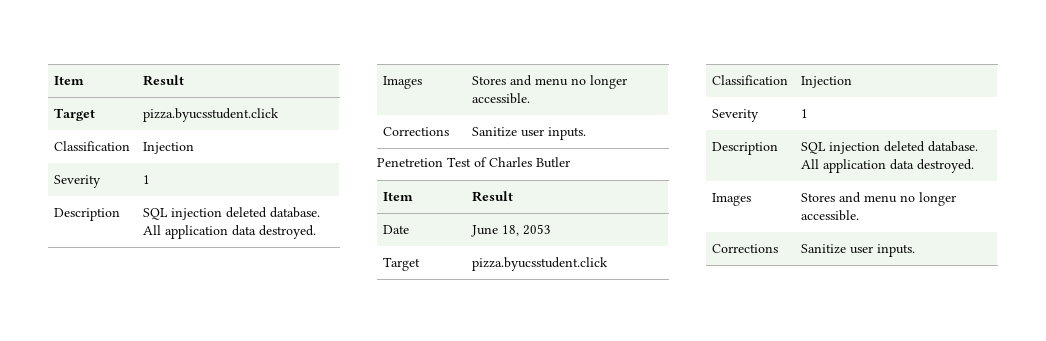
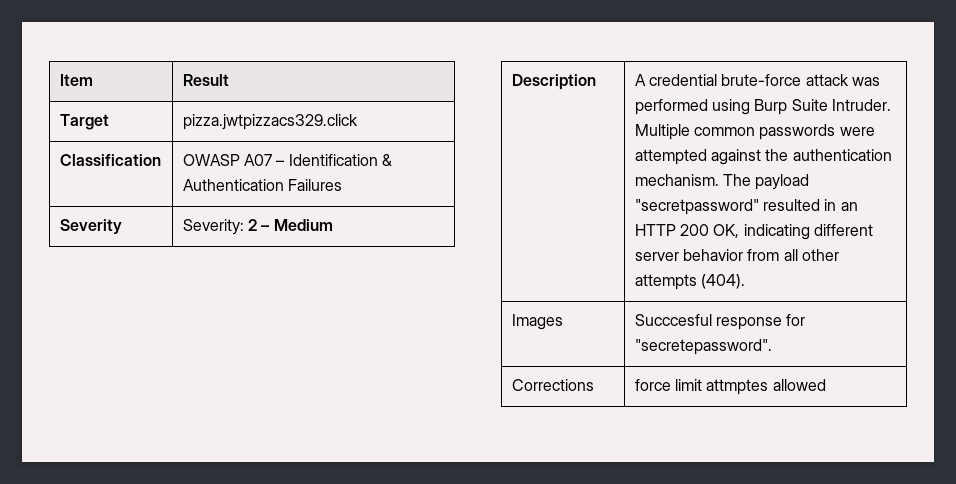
[143,108,280,122] [54,141,131,151] [143,142,195,154] [54,175,102,188] [143,175,151,184] [54,208,121,221] [143,207,321,220] [143,225,317,239] [383,76,423,89] [472,75,628,89] [472,93,531,104] [383,127,450,136] [472,127,587,140] [377,157,570,168] [383,192,414,201] [472,191,514,202] [383,225,410,234] [471,224,552,237] [383,257,421,271] [472,257,609,271] [712,75,789,85] [801,76,853,88] [712,109,760,122] [801,109,809,118] [712,142,779,155] [801,141,979,154] [801,159,975,173] [712,193,752,206] [801,192,957,206] [801,210,860,221] [712,244,779,253] [801,244,916,257] pizza.byucsstudent.click // Classification | Injection // Severity | 1 // Description | SQL injection deleted database. All application data destroyed. // Images | Stores and menu no longer accessible. // Corrections | Sanitize user inputs. // Penetretion Test of Charles Butler // Item | Result // Date | June 18, 2053 // Target | pizza.byucsstudent.click // Classification | Injection // Severity | 1 // Description | SQL injection deleted database. All application data destroyed. // Images | Stores and menu no longer accessible. // Corrections | Sanitize user inputs. -> [182,114,358,130] [59,154,161,166] [182,154,393,166] [182,179,343,191] [59,219,122,234] [182,219,333,235] [511,74,596,90] [634,74,881,86] [634,99,892,115] [634,124,875,140] [634,149,892,165] [634,174,810,190] [634,199,858,215] [634,224,874,240] [634,249,840,261] [634,274,746,290] [511,314,563,330] [634,314,806,330] [634,339,772,355] [511,379,594,391] [634,379,826,395] pizza.jwtpizzacs329.click // Classification | OWASP A07 – Identification & Authentication Failures // Severity | Severity: 2 – Medium // Description | A credential brute-force attack was performed using Burp Suite Intruder. Multiple common passwords were attempted against the authentication mechanism. The payload "secretpassword" resulted in an HTTP 200 OK, indicating different server behavior from all other attempts (404). // Images | Succcesful response for "secretepassword". // Corrections | force limit attmptes allowed

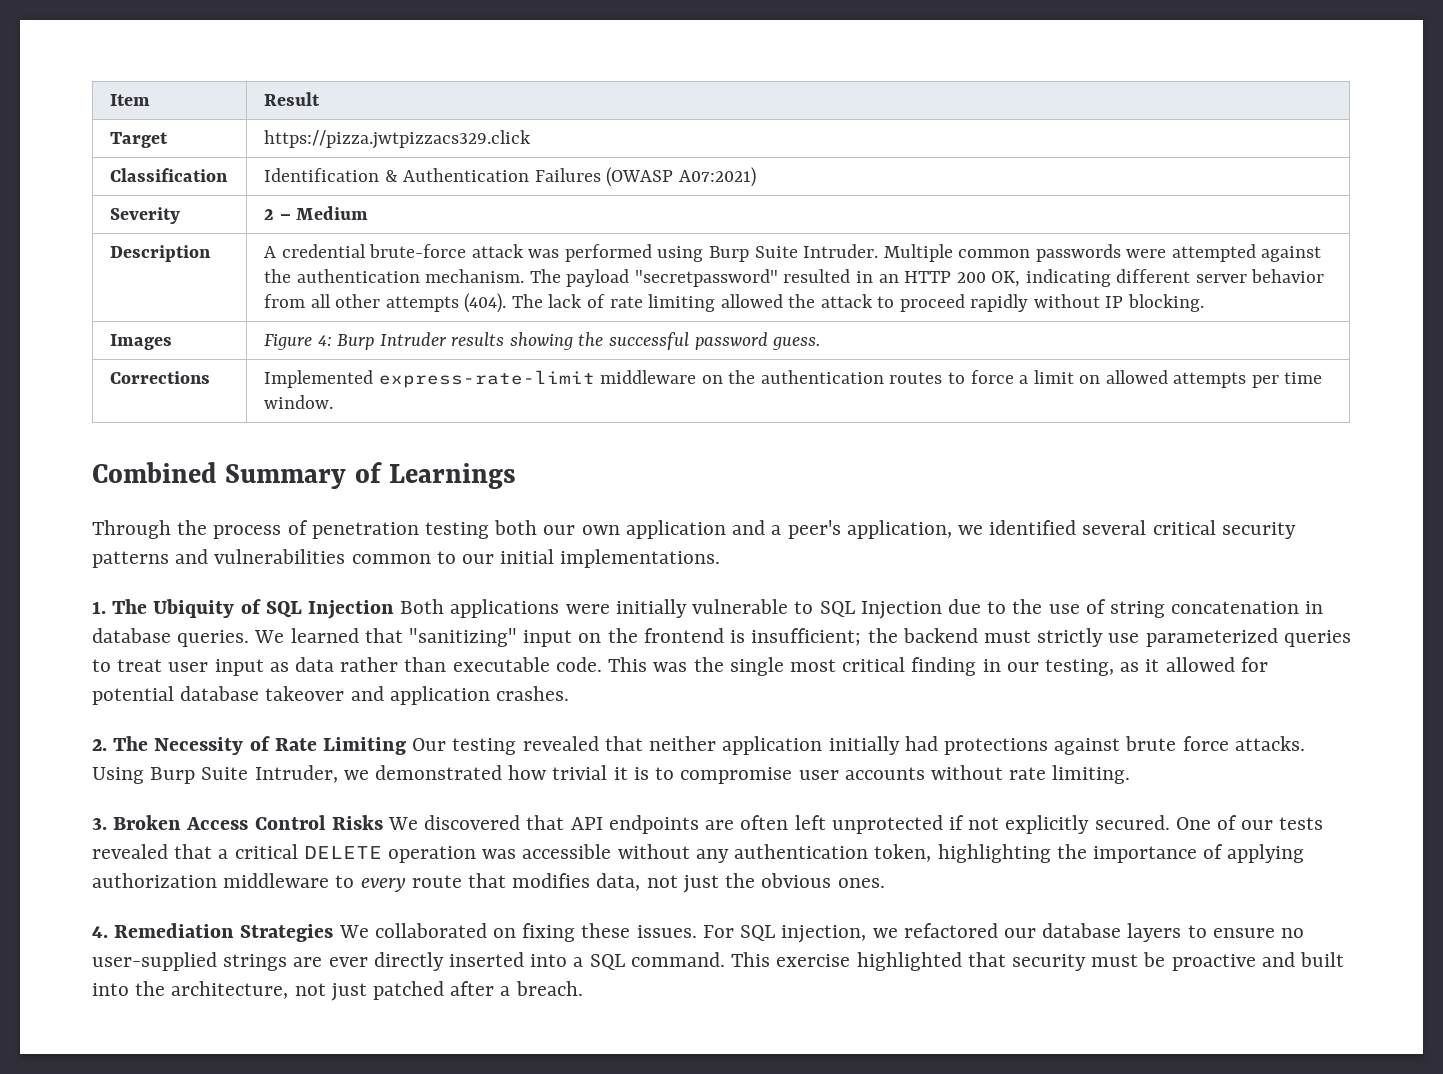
[182,114,358,130] pizza.jwtpizzacs329.click -> [264,130,532,149] https://pizza.jwtpizzacs329.click
[182,154,285,166] OWASP A07 – -> (229, 175) none
(343, 185) none -> [606,167,756,187] (OWASP A07:2021)
[182,219,244,235] Severity: -> (181, 215) none
[511,314,563,330] [634,314,806,330] [634,339,772,355] [511,379,594,391] [634,379,826,395] // Images | Succcesful response for "secretepassword". // Corrections | force limit attmptes allowed -> [511,294,1204,312] [110,334,173,350] [264,332,821,350] [110,371,211,384] [264,370,1323,388] [264,395,334,409] [92,462,517,489] [92,520,1296,539] [92,549,721,568] [92,599,1324,619] [92,628,1351,647] [92,657,1268,676] [92,686,570,705] [92,736,1305,755] [92,765,1131,784] [92,815,1324,834] [92,844,1305,863] [92,873,885,893] [92,923,1304,943] [92,952,1344,971] [92,981,583,1001] The lack of rate limiting allowed the attack to proceed rapidly without IP blocking. // Images | Figure 4: Burp Intruder results showing the successful password guess. // Corrections | Implemented express-rate-limit middleware on the authentication routes to force a limit on allowed attempts per time window. // Combined Summary of Learnings // Through the process of penetration testing both our own application and a peer's application, we identified several critical security patterns and vulnerabilities common to our initial implementations. // 1. The Ubiquity of SQL Injection Both applications were initially vulnerable to SQL Injection due to the use of string concatenation in database queries. We learned that "sanitizing" input on the frontend is insufficient; the backend must strictly use parameterized queries to treat user input as data rather than executable code. This was the single most critical finding in our testing, as it allowed for potential database takeover and application crashes. // 2. The Necessity of Rate Limiting Our testing revealed that neither application initially had protections against brute force attacks. Using Burp Suite Intruder, we demonstrated how trivial it is to compromise user accounts without rate limiting. // 3. Broken Access Control Risks We discovered that API endpoints are often left unprotected if not explicitly secured. One of our tests revealed that a critical DELETE operation was accessible without any authentication token, highlighting the importance of applying authorization middleware to every route that modifies data, not just the obvious ones. // 4. Remediation Strategies We collaborated on fixing these issues. For SQL injection, we refactored our database layers to ensure no user-supplied strings are ever directly inserted into a SQL command. This exercise highlighted that security must be proactive and built into the architecture, not just patched after a breach.

